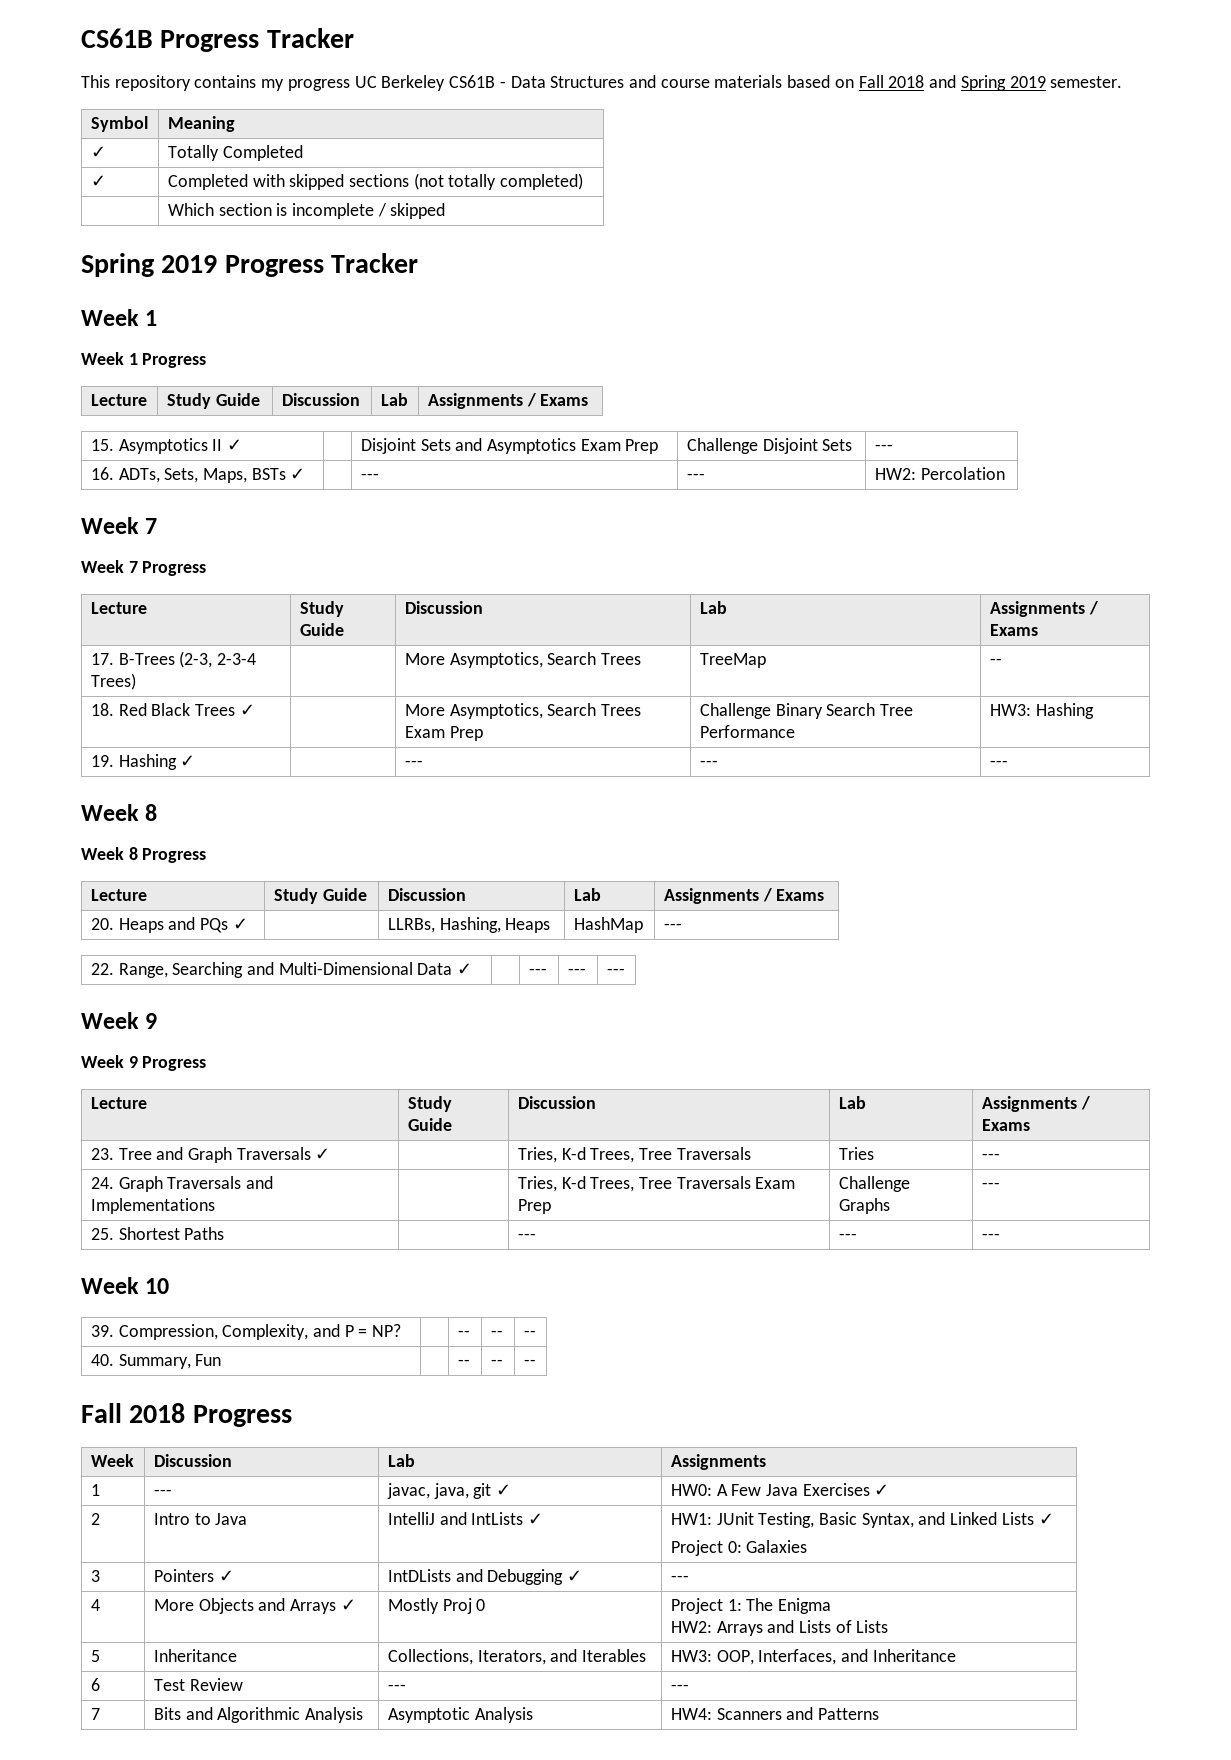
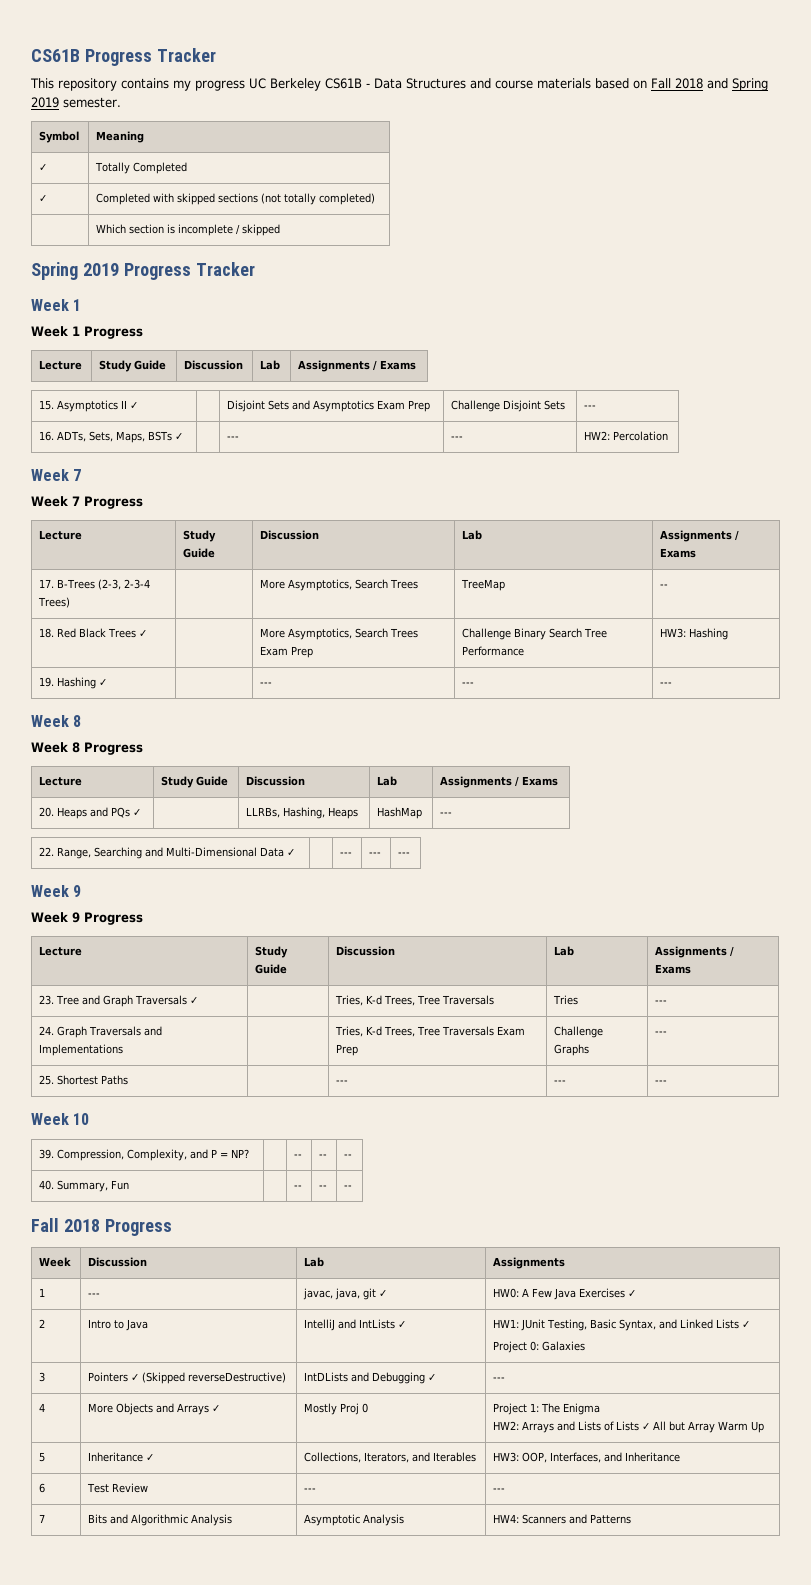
(234, 1576) none -> [142,1372,287,1384] (Skipped reverseDestructive)
(889, 1626) none -> [642,1421,765,1433] ✓ All but Array Warm Up
(237, 1655) none -> [146,1454,155,1461] ✓

